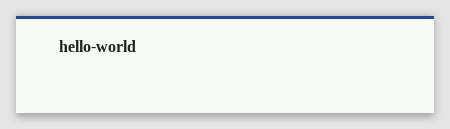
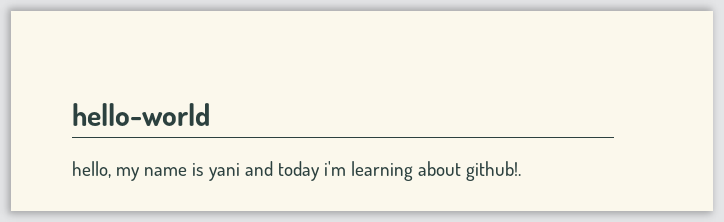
(136, 46) none -> [72,161,522,181] // hello, my name is yani and today i'm learning about github!.

